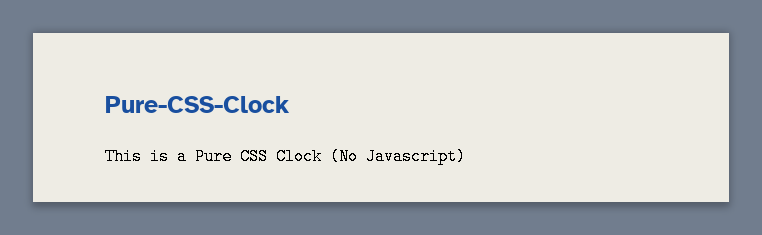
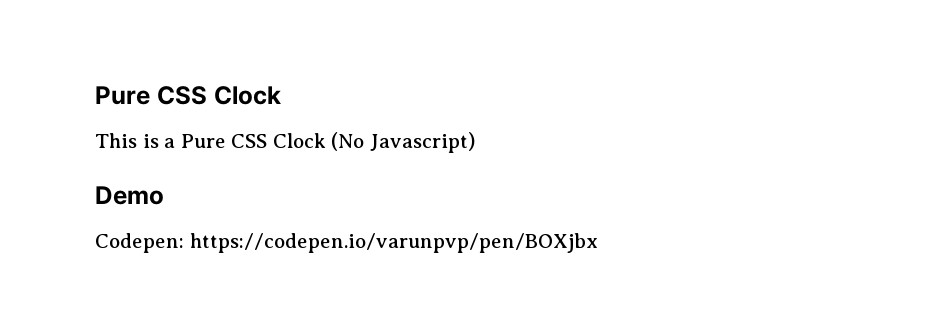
[105,96,290,113] Pure-CSS-Clock -> [95,86,281,105] Pure CSS Clock
(466, 156) none -> [95,186,164,205] [95,233,598,253] // Demo // Codepen: https://codepen.io/varunpvp/pen/BOXjbx

